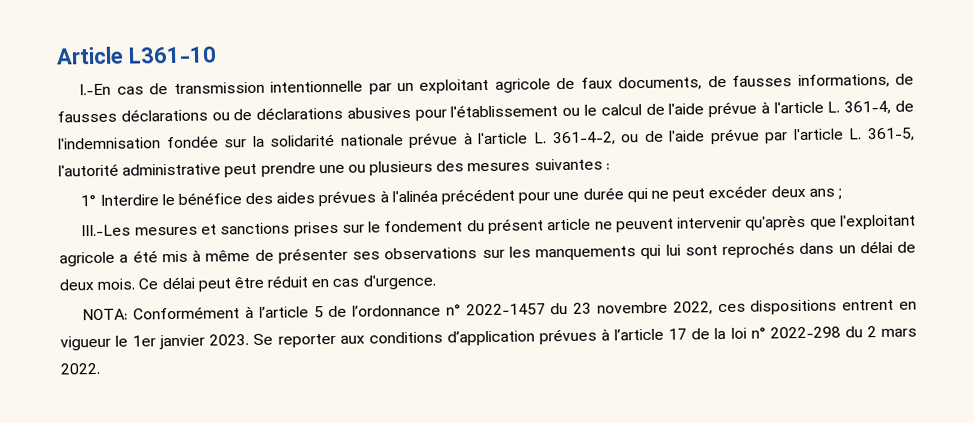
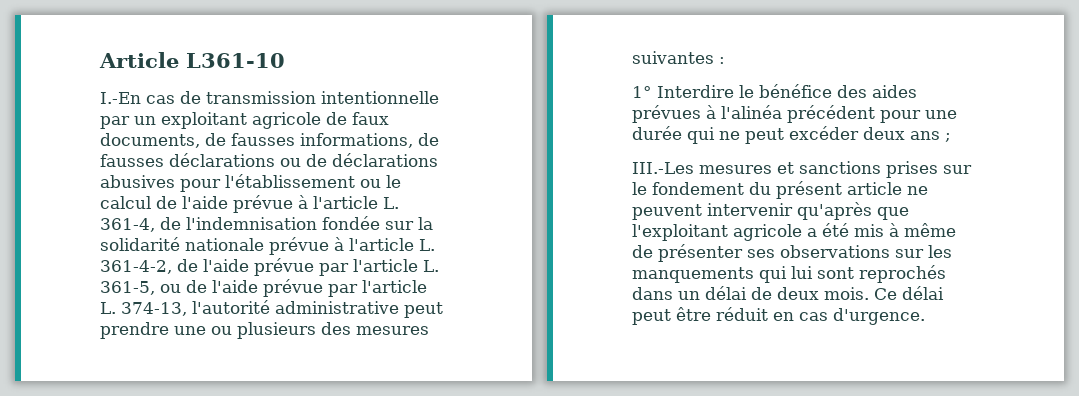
(616, 138) none -> [177,258,439,276] [100,281,155,295] de l'aide prévue par l'article L. 361-5,
[866,127,915,142] 361-5, -> [121,302,187,316] 374-13,
[82,299,917,321] [60,326,917,351] [60,362,101,375] // NOTA: Conformément à l’article 5 de l’ordonnance n° 2022-1457 du 23 novembre 2022, ces dispositions entrent en vigueur le 1er janvier 2023. Se reporter aux conditions d’application prévues à l’article 17 de la loi n° 2022-298 du 2 mars 2022. -> (925, 316) none

